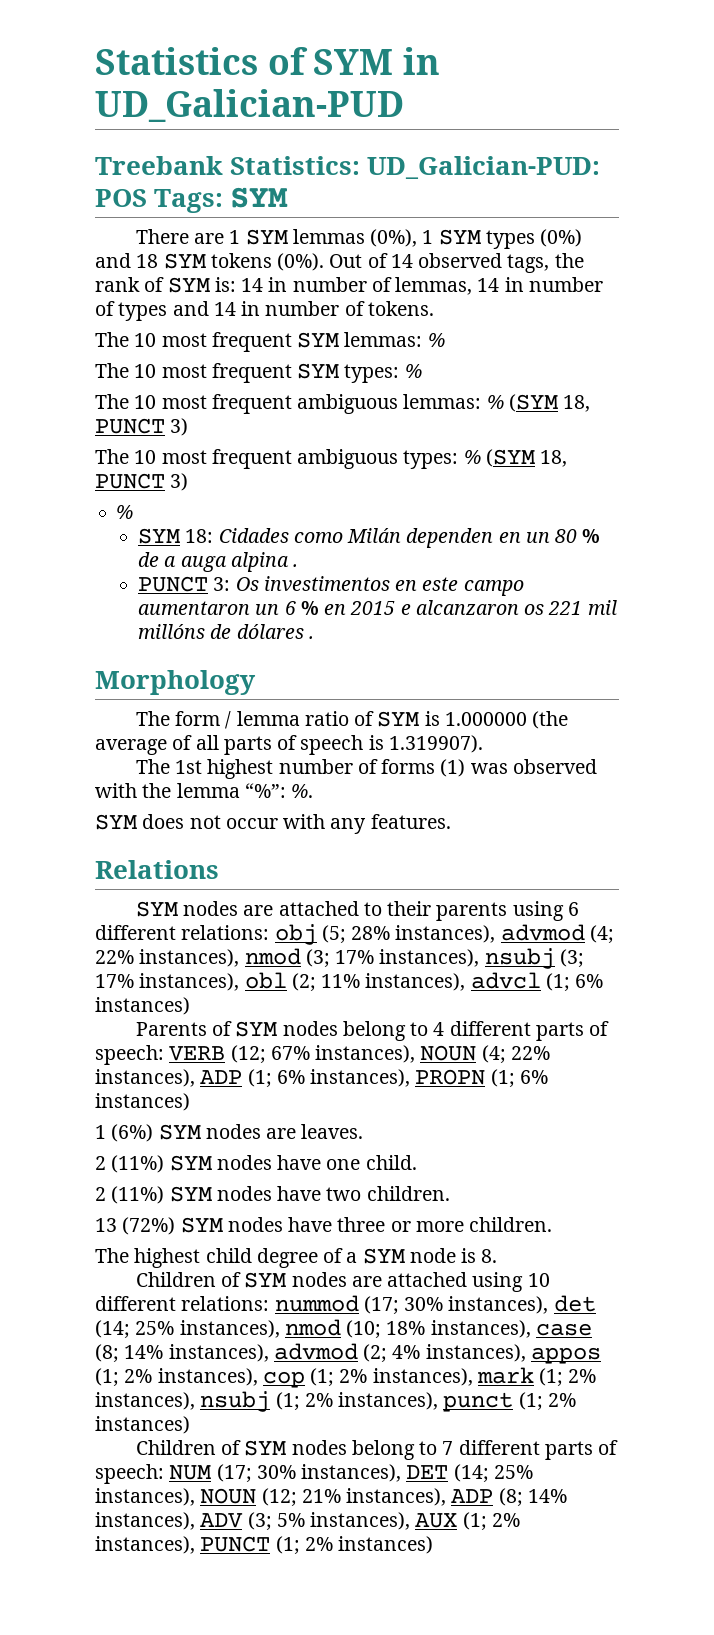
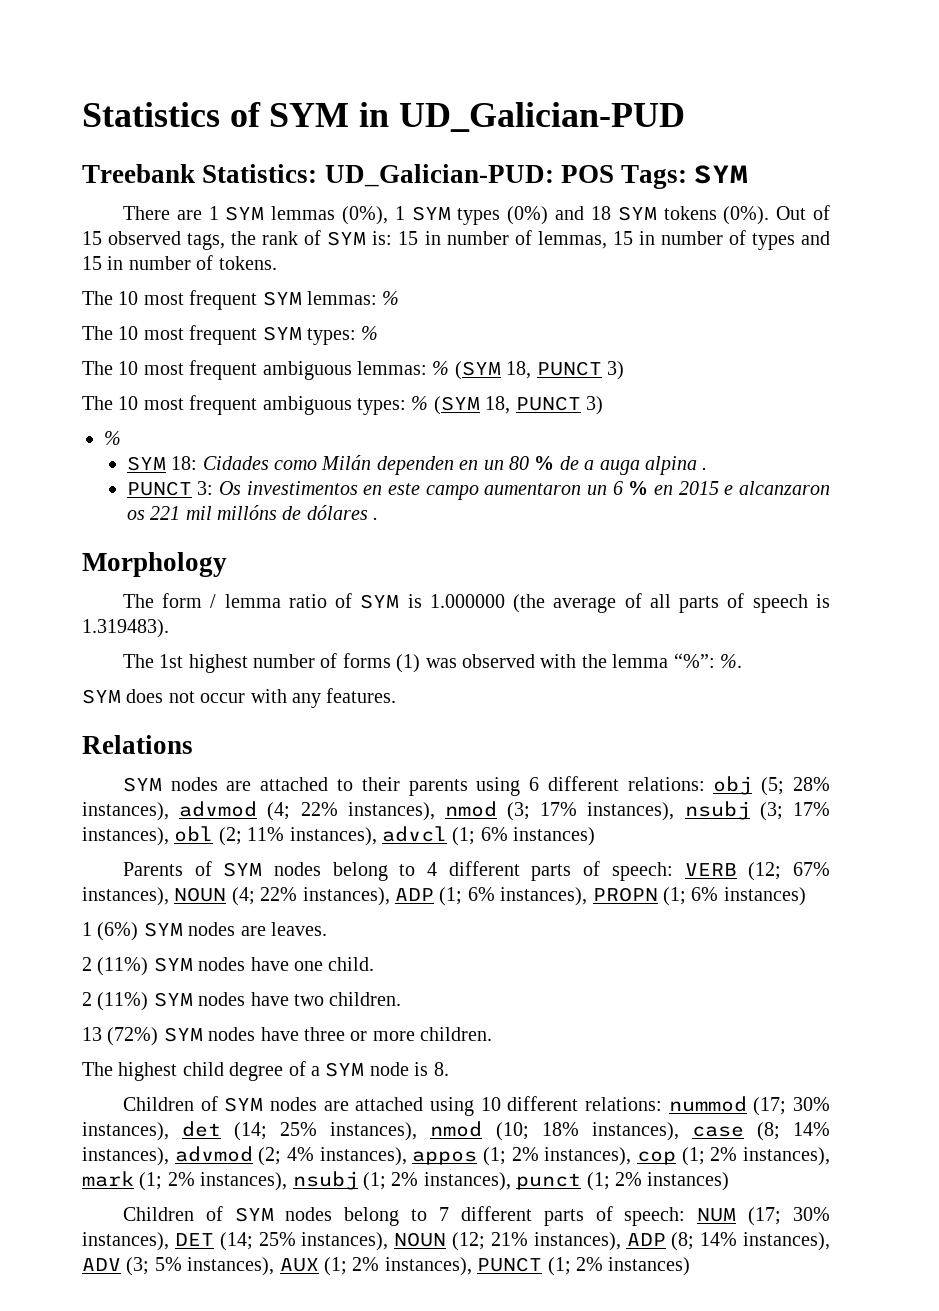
[390,254,413,268] 14 -> [82,231,102,245] 15
[241,278,264,292] 14 -> [398,231,419,245] 15
[477,278,500,292] 14 -> [612,231,633,245] 15
[213,302,236,316] 14 -> [82,256,102,270] 15
[388,735,483,753] 1.319907). -> [82,619,169,638] 1.319483).

